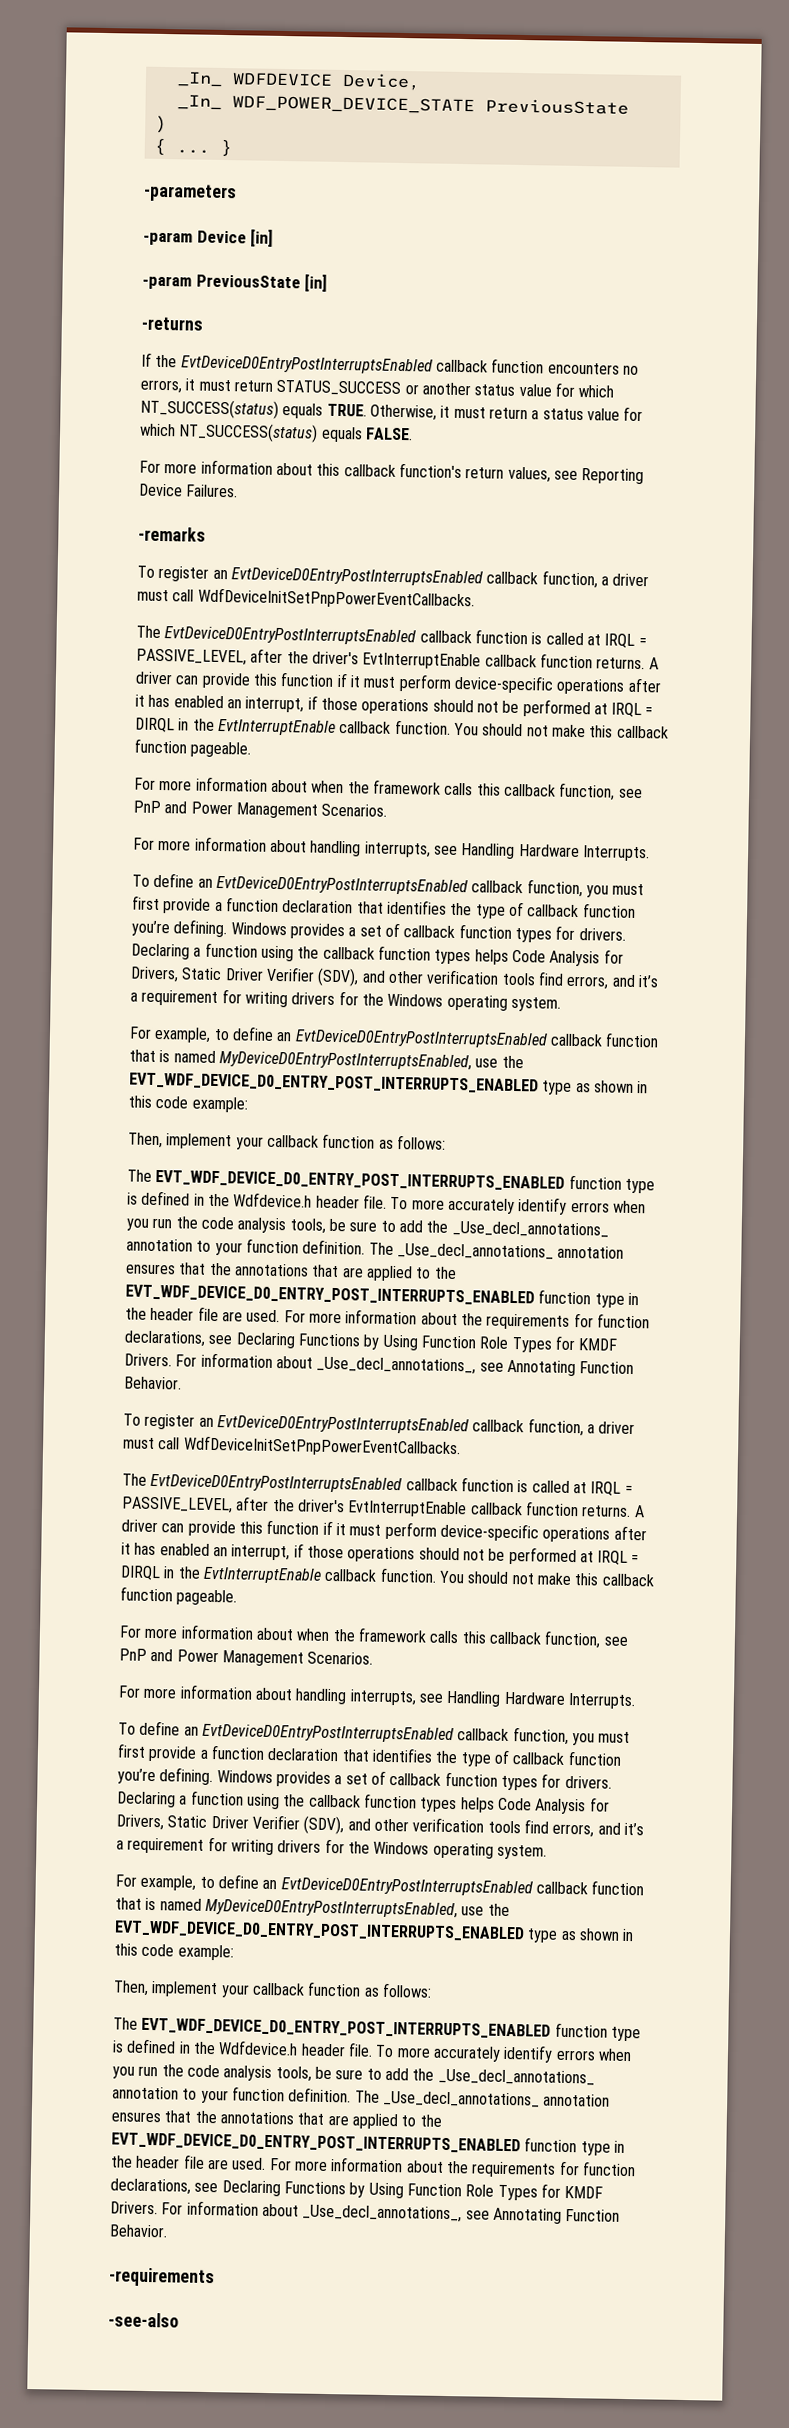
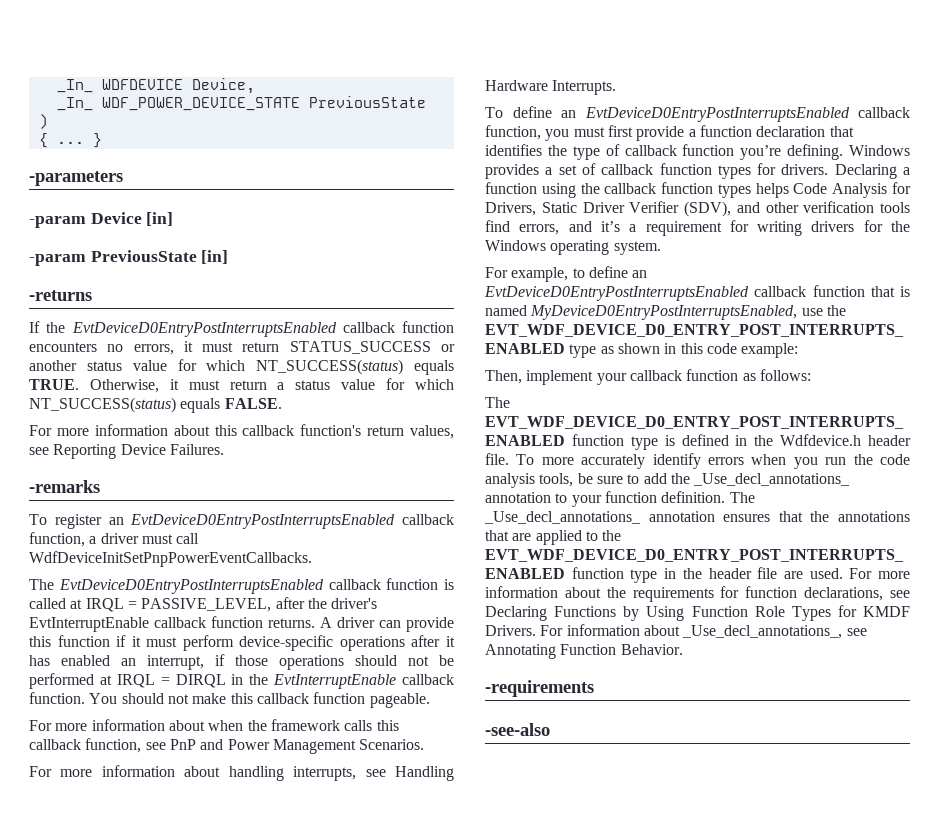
[123,1413,636,1437] [123,1435,461,1458] [122,1473,633,1496] [121,1496,645,1518] [121,1519,647,1543] [121,1542,640,1566] [120,1565,654,1587] [120,1586,238,1606] [119,1624,628,1649] [119,1648,374,1667] [118,1684,635,1710] [118,1720,631,1746] [117,1743,622,1767] [117,1767,612,1791] [117,1790,610,1815] [116,1814,644,1838] [116,1836,547,1860] [115,1874,645,1897] [115,1897,510,1919] [114,1920,635,1943] [114,1943,234,1961] [113,1980,432,1998] [113,2017,641,2042] [112,2038,632,2063] [112,2064,595,2086] [112,2086,611,2108] [111,2110,442,2130] [111,2132,625,2156] [110,2154,636,2178] [110,2178,604,2201] [110,2200,621,2224] [109,2224,168,2238] // To register an EvtDeviceD0EntryPostInterruptsEnabled callback function, a driver must call WdfDeviceInitSetPnpPowerEventCallbacks. // The EvtDeviceD0EntryPostInterruptsEnabled callback function is called at IRQL = PASSIVE_LEVEL, after the driver's EvtInterruptEnable callback function returns. A driver can provide this function if it must perform device-specific operations after it has enabled an interrupt, if those operations should not be performed at IRQL = DIRQL in the EvtInterruptEnable callback function. You should not make this callback function pageable. // For more information about when the framework calls this callback function, see PnP and Power Management Scenarios. // For more information about handling interrupts, see Handling Hardware Interrupts. // To define an EvtDeviceD0EntryPostInterruptsEnabled callback function, you must first provide a function declaration that identifies the type of callback function you’re defining. Windows provides a set of callback function types for drivers. Declaring a function using the callback function types helps Code Analysis for Drivers, Static Driver Verifier (SDV), and other verification tools find errors, and it’s a requirement for writing drivers for the Windows operating system. // For example, to define an EvtDeviceD0EntryPostInterruptsEnabled callback function that is named MyDeviceD0EntryPostInterruptsEnabled, use the EVT_WDF_DEVICE_D0_ENTRY_POST_INTERRUPTS_ENABLED type as shown in this code example: // Then, implement your callback function as follows: // The EVT_WDF_DEVICE_D0_ENTRY_POST_INTERRUPTS_ENABLED function type is defined in the Wdfdevice.h header file. To more accurately identify errors when you run the code analysis tools, be sure to add the _Use_decl_annotations_ annotation to your function definition. The _Use_decl_annotations_ annotation ensures that the annotations that are applied to the EVT_WDF_DEVICE_D0_ENTRY_POST_INTERRUPTS_ENABLED function type in the header file are used. For more information about the requirements for function declarations, see Declaring Functions by Using Function Role Types for KMDF Drivers. For information about _Use_decl_annotations_, see Annotating Function Behavior. -> (683, 649) none

